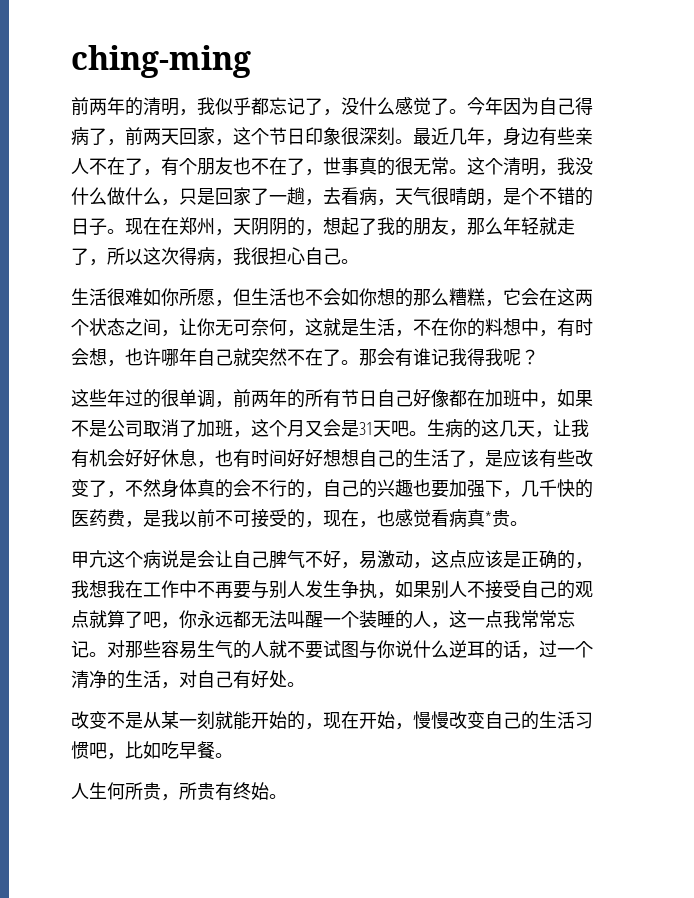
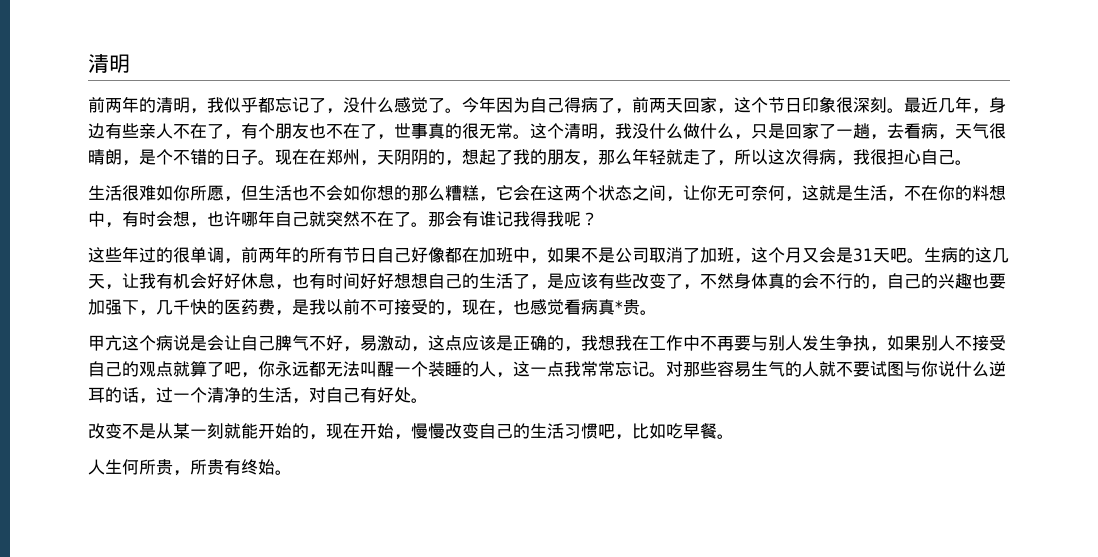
[71,45,251,78] ching-ming -> [88,54,130,73] 清明

